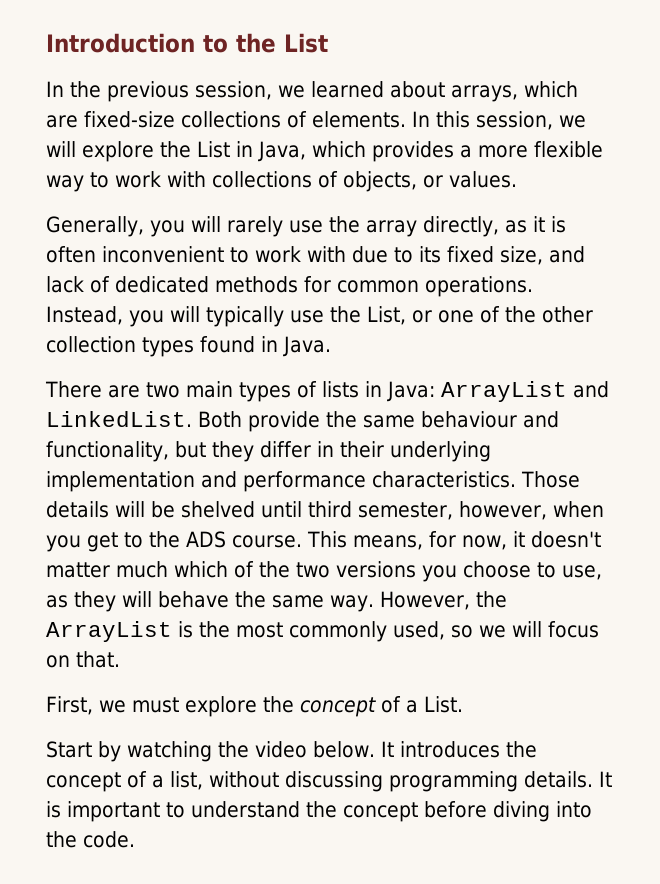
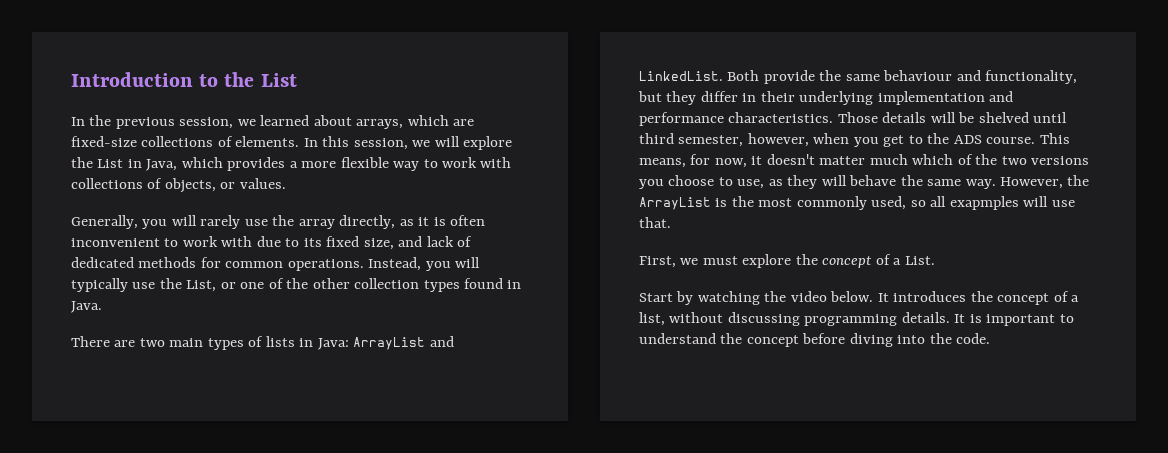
[479,621,599,638] [46,655,70,668] we will focus on -> [930,196,1075,210] all exapmples will use

